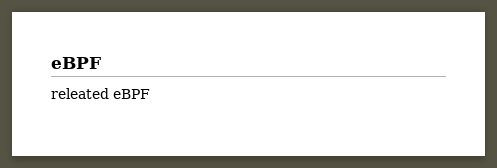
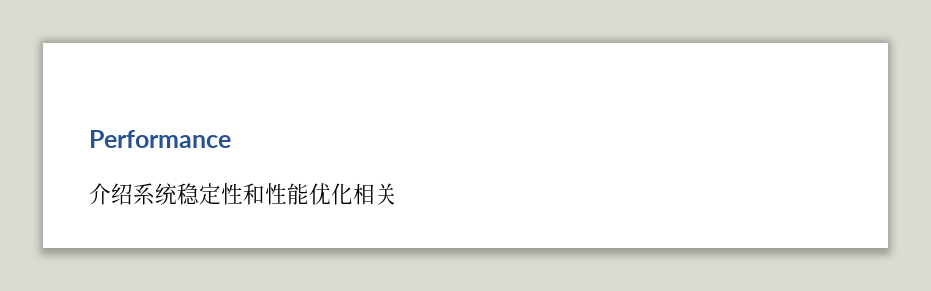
[51,57,101,69] [51,88,150,99] eBPF // releated eBPF -> [89,130,231,148] [89,183,397,205] Performance // 介绍系统稳定性和性能优化相关

